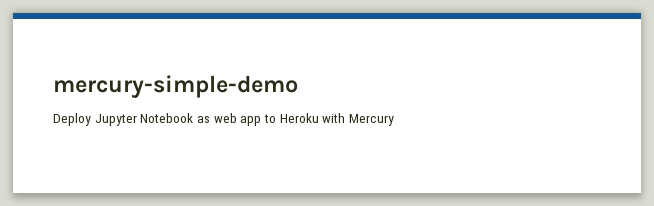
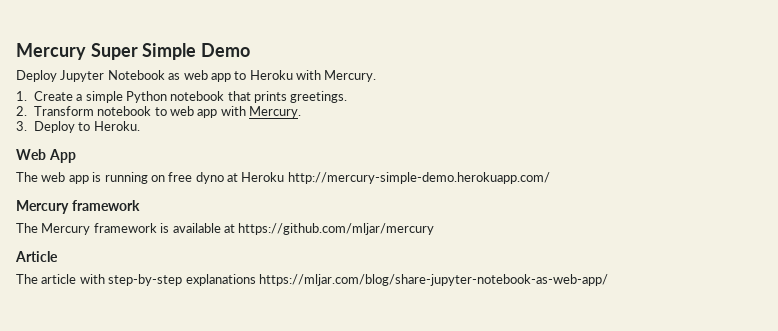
[53,75,298,98] mercury-simple-demo -> [16,43,251,60] Mercury Super Simple Demo
[348,114,394,126] Mercury -> [324,70,377,82] [16,91,348,103] [16,106,302,118] [16,121,140,133] [16,149,76,163] [16,172,550,184] [16,200,140,214] [16,223,435,235] [15,251,58,262] [16,274,608,286] Mercury. // 1. Create a simple Python notebook that prints greetings. // 2. Transform notebook to web app with Mercury. // 3. Deploy to Heroku. // Web App // The web app is running on free dyno at Heroku http://mercury-simple-demo.herokuapp.com/ // Mercury framework // The Mercury framework is available at https://github.com/mljar/mercury // Article // The article with step-by-step explanations https://mljar.com/blog/share-jupyter-notebook-as-web-app/

